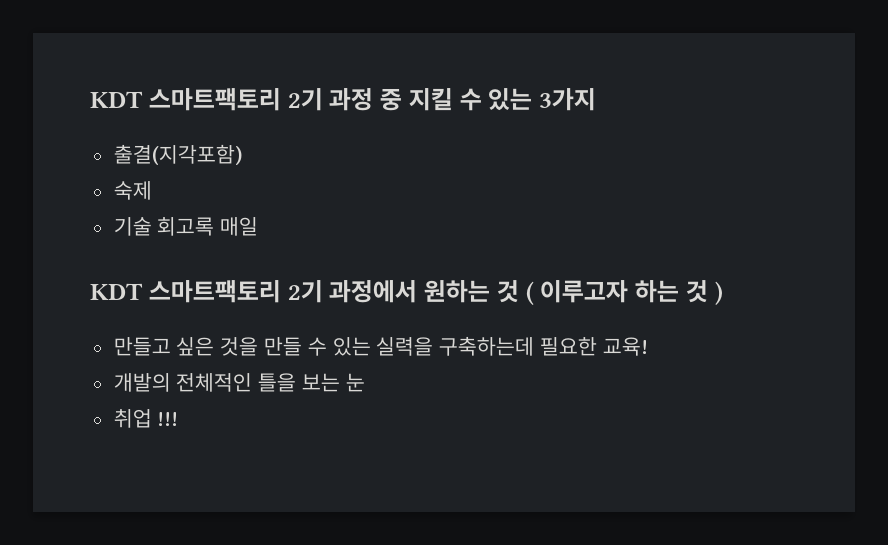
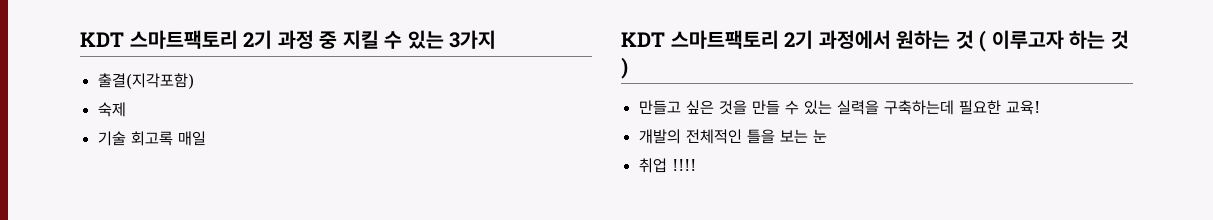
[157,412,179,426] !!! -> [671,159,696,171] !!!!

